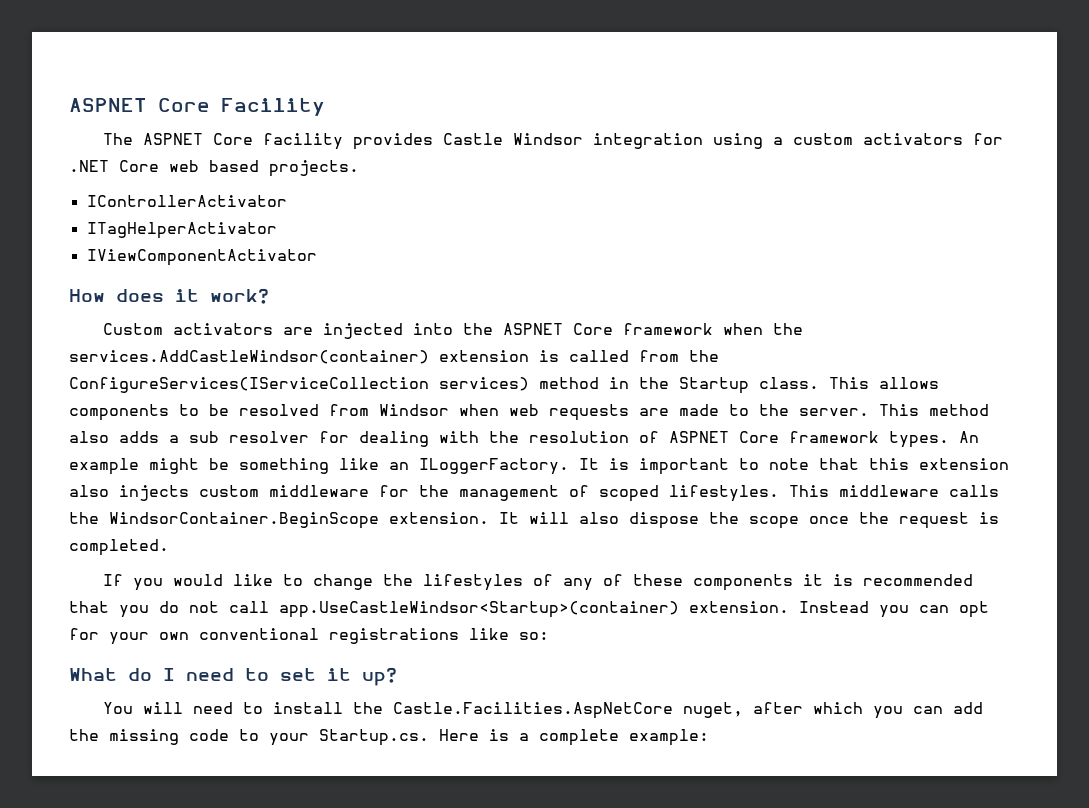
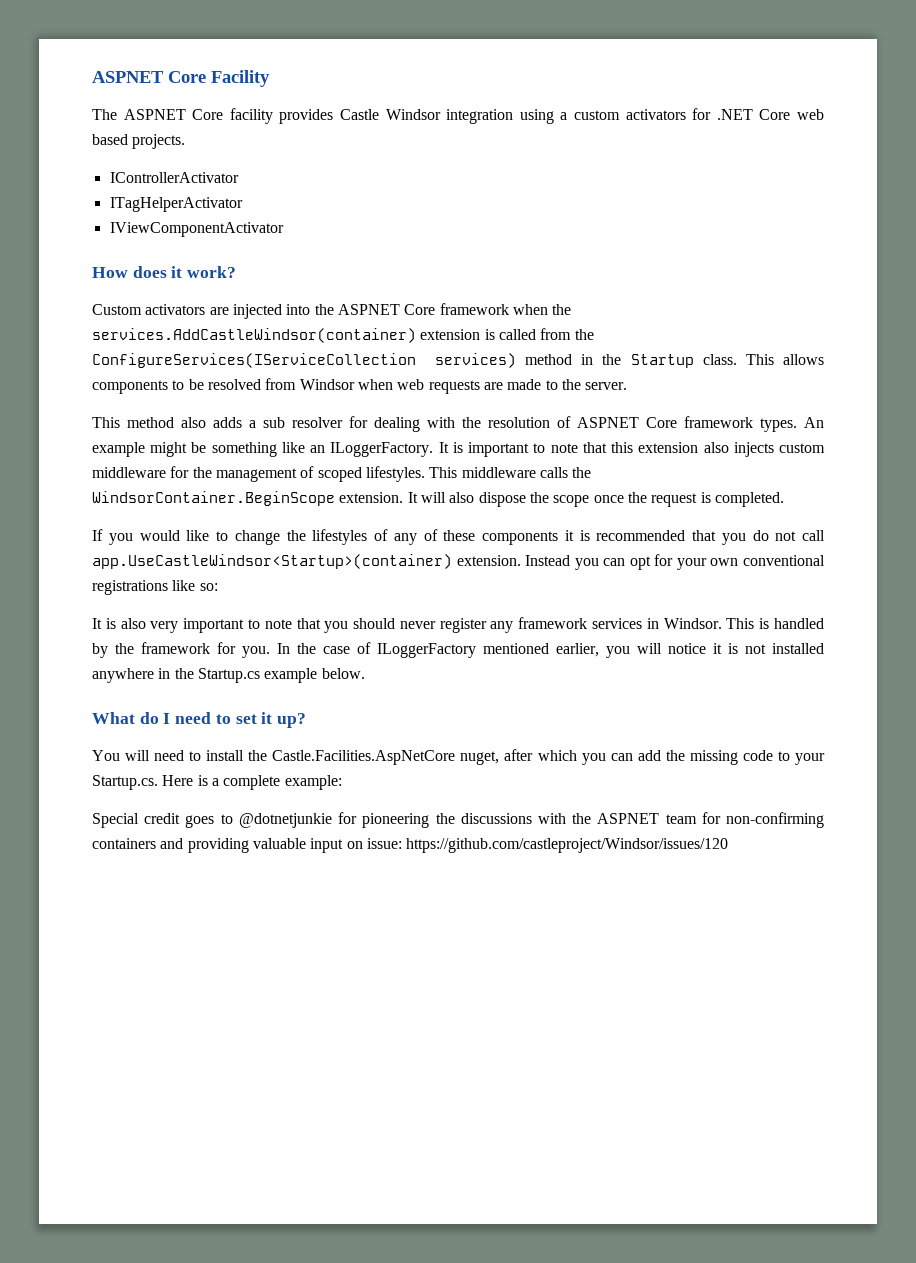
(869, 412) none -> (628, 386) //
(549, 636) none -> [92,617,824,633] [92,642,824,658] [92,668,365,683] // It is also very important to note that you should never register any framework services in Windsor. This is handled by the framework for you. In the case of ILoggerFactory mentioned earlier, you will notice it is not installed anywhere in the Startup.cs example below.
(709, 737) none -> [92,812,824,828] [92,838,729,853] // Special credit goes to @dotnetjunkie for pioneering the discussions with the ASPNET team for non-confirming containers and providing valuable input on issue: https://github.com/castleproject/Windsor/issues/120

